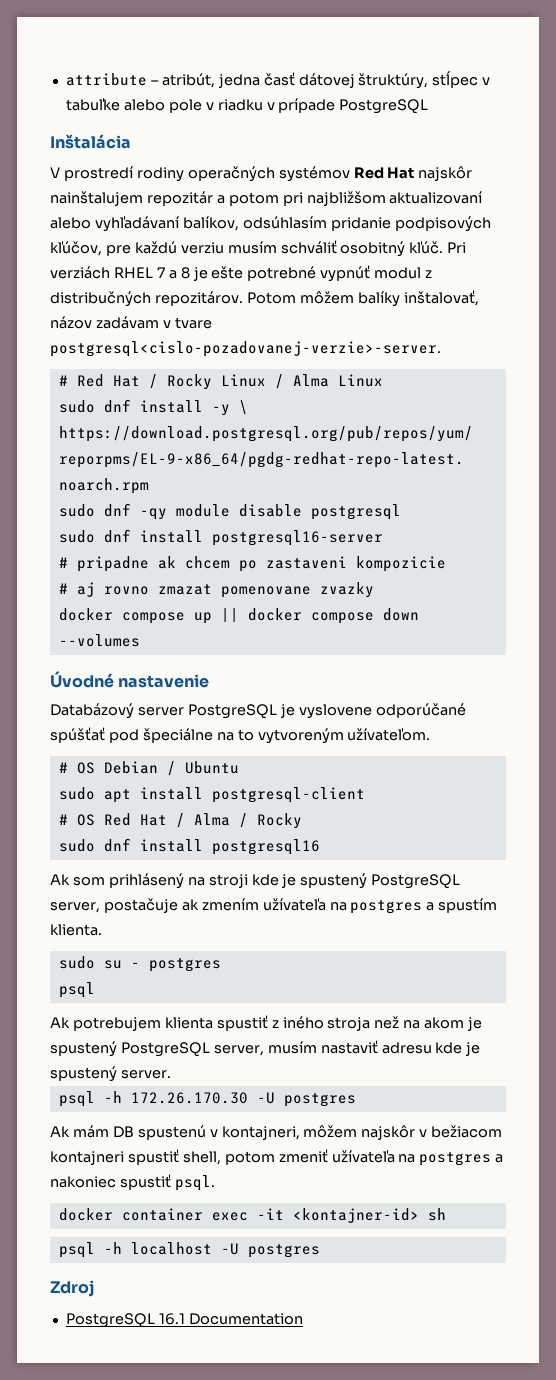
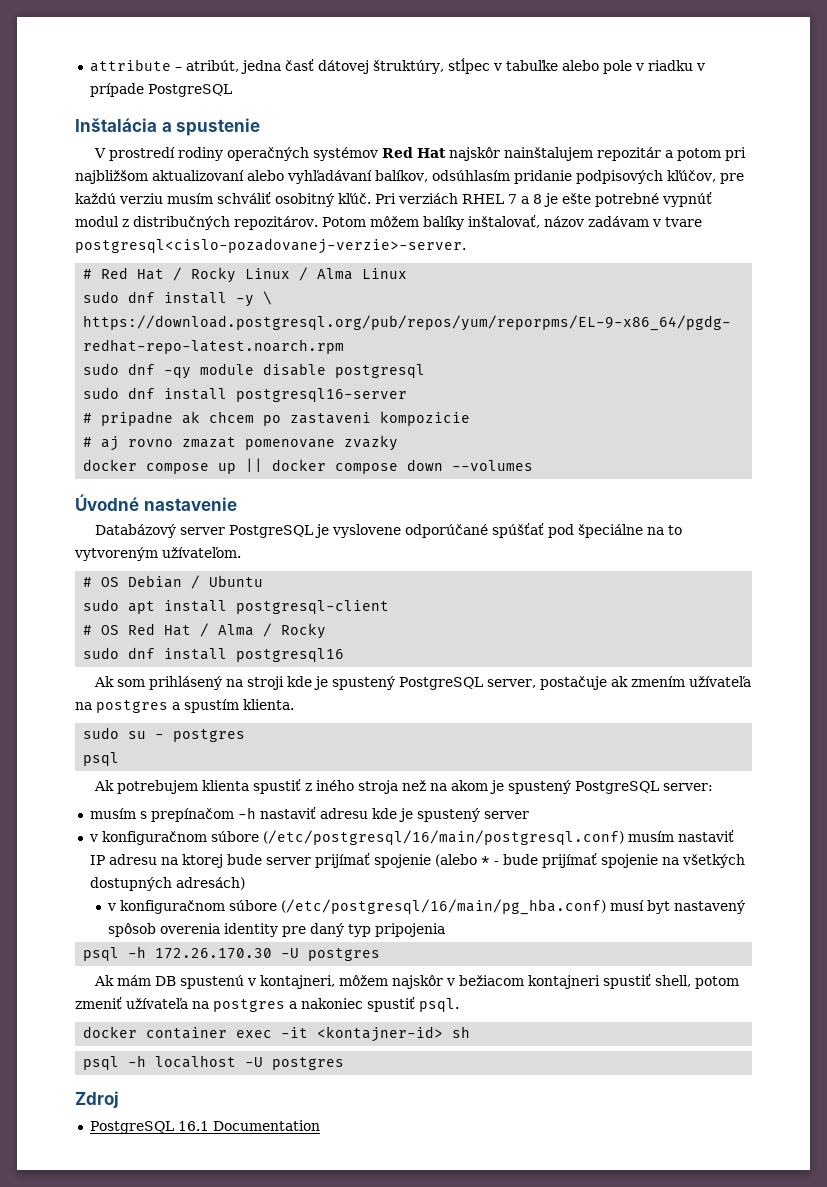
(131, 141) none -> [161,118,261,136] a spustenie
[213,1041,317,1056] server, musím -> [663,783,714,791] [89,807,256,822] server: // musím s prepínačom -h
[120,1070,171,1079] server. -> [483,811,529,819] [88,830,734,845] [89,853,745,868] [89,877,245,891] [107,899,746,915] [108,923,446,937] server // v konfiguračnom súbore (/etc/postgresql/16/main/postgresql.conf) musím nastaviť IP adresu na ktorej bude server prijímať spojenie (alebo * - bude prijímať spojenie na všetkých dostupných adresách) // v konfiguračnom súbore (/etc/postgresql/16/main/pg_hba.conf) musí byt nastavený spôsob overenia identity pre daný typ pripojenia

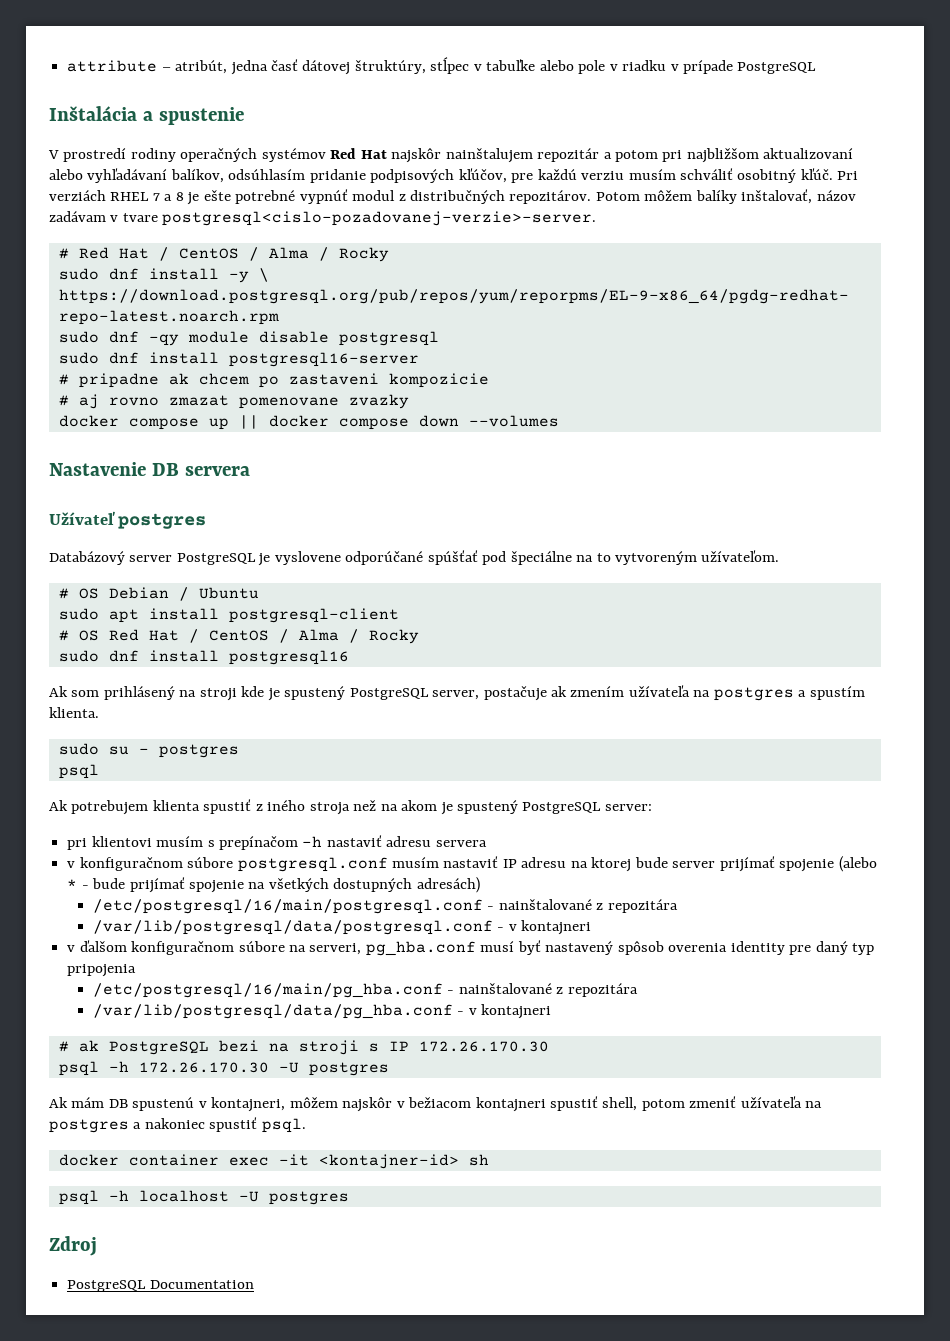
[191,267,408,283] Rocky Linux / Alma Linux -> [178,247,389,262] CentOS / Alma / Rocky
[75,494,237,511] Úvodné nastavenie -> [49,462,250,476] [49,511,207,529] Nastavenie DB servera // Užívateľ postgres
(210, 630) none -> [208,629,289,643] CentOS /
(714, 787) none -> [67,836,152,850] pri klientovi
[371,808,529,822] [88,830,624,845] kde je spustený server // v konfiguračnom súbore (/etc/postgresql/16/main/postgresql.conf) -> [435,840,487,847] [67,857,388,872] servera // v konfiguračnom súbore postgresql.conf
[107,899,671,915] v konfiguračnom súbore (/etc/postgresql/16/main/pg_hba.conf) musí byt -> [93,899,678,914] [93,920,592,935] [67,940,541,956] /etc/postgresql/16/main/postgresql.conf - nainštalované z repozitára // /var/lib/postgresql/data/postgresql.conf - v kontajneri // v ďalšom konfiguračnom súbore na serveri, pg_hba.conf musí byť
(446, 930) none -> [93,983,638,998] [93,1004,552,1019] [58,1040,549,1055] // /etc/postgresql/16/main/pg_hba.conf - nainštalované z repozitára // /var/lib/postgresql/data/pg_hba.conf - v kontajneri // # ak PostgreSQL bezi na stroji s IP 172.26.170.30
[177,1121,209,1131] 16.1 -> (147, 1286) none

